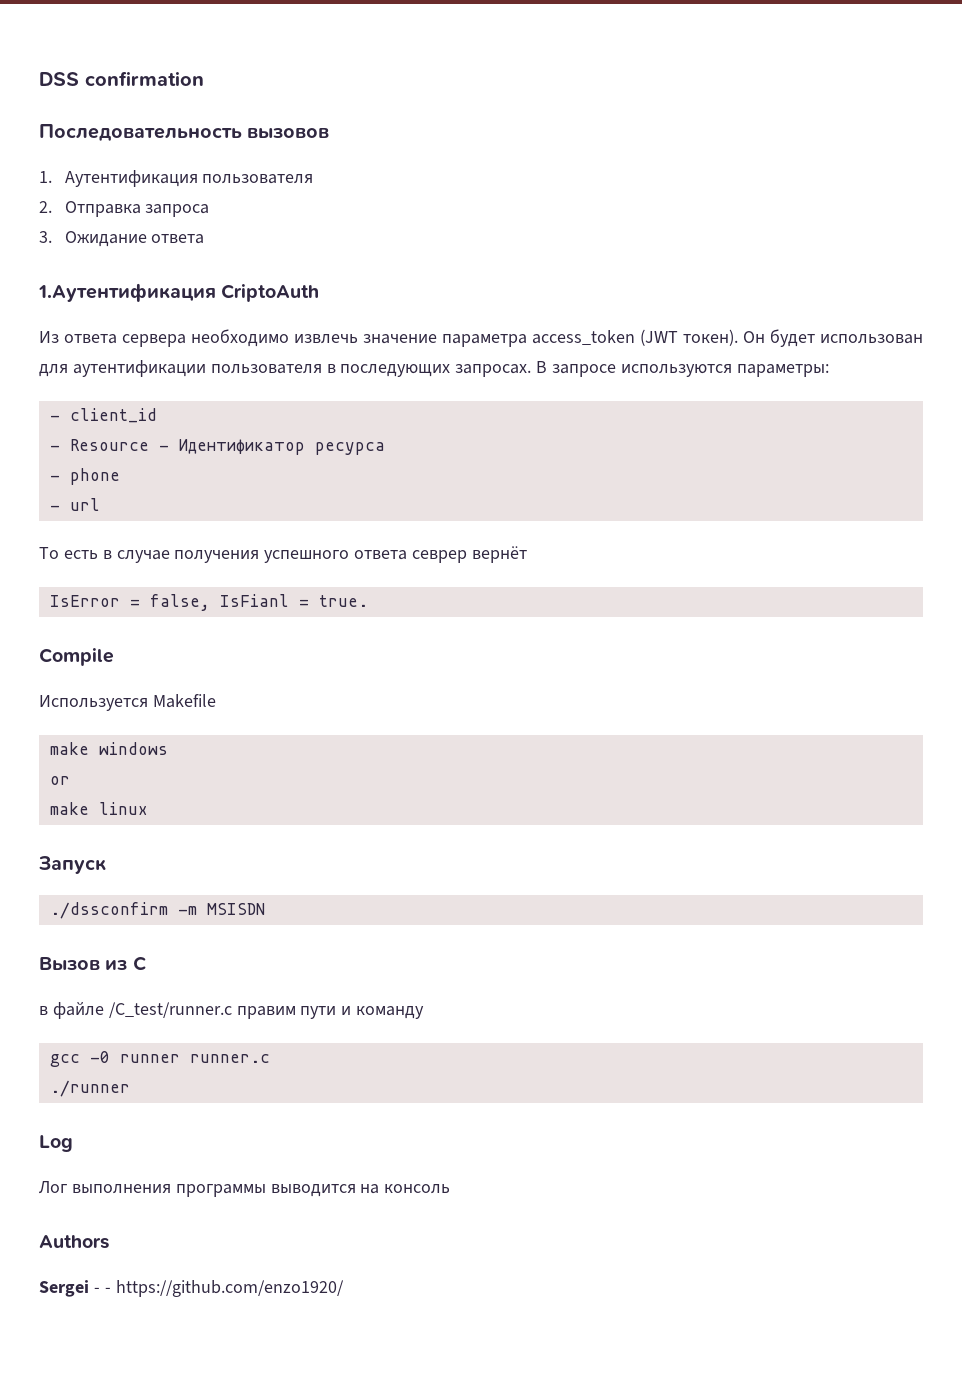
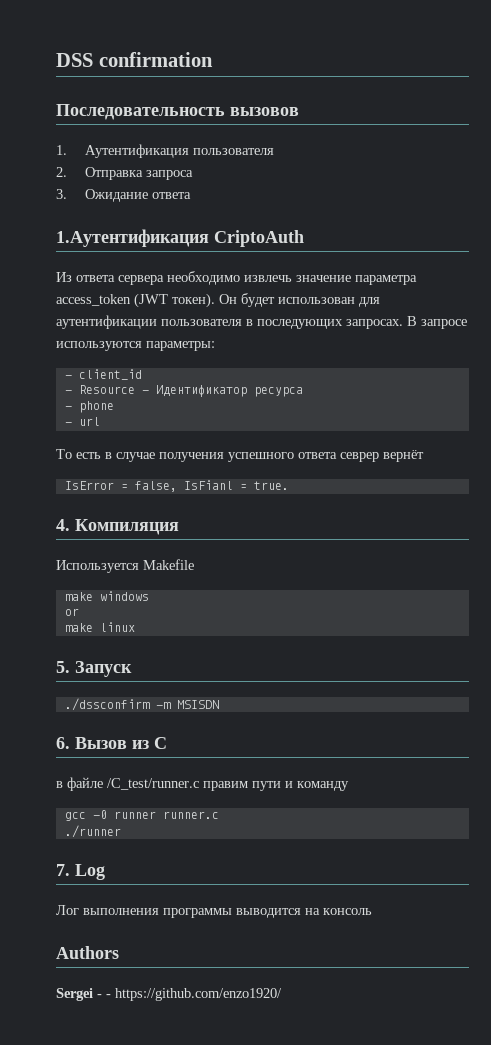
[39,648,114,666] Compile -> [56,519,179,535] 4. Компиляция
(148, 808) none -> [56,661,70,673] 5.
(265, 909) none -> [56,737,70,749] 6.
(130, 1088) none -> [56,864,70,876] 7.

